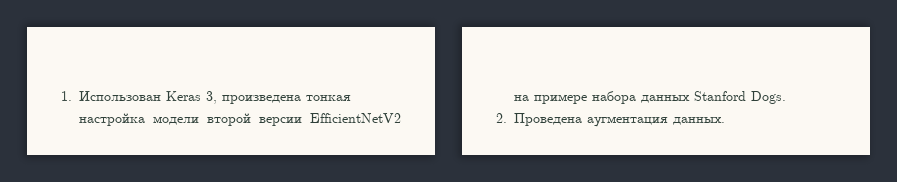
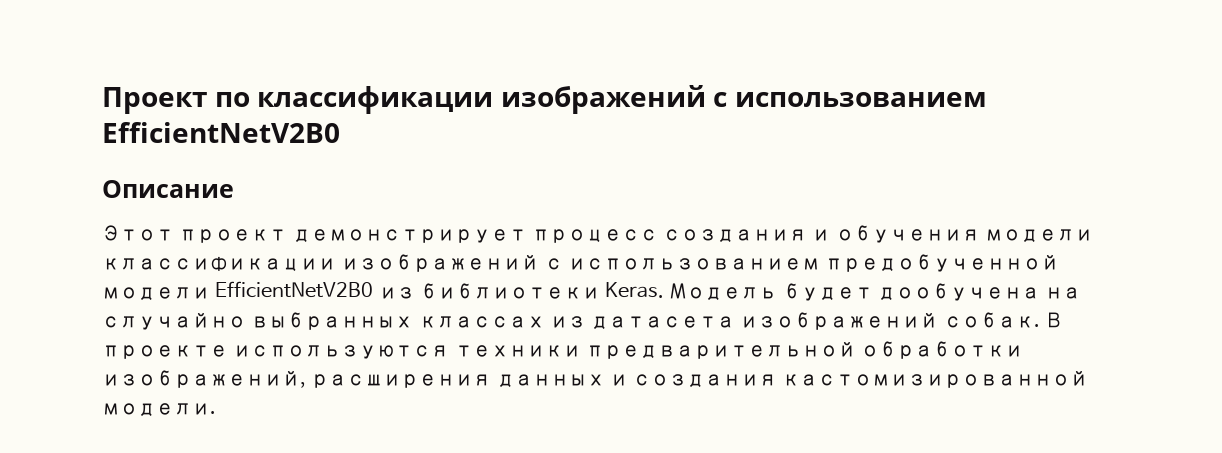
[61,91,351,104] [79,113,401,126] [514,91,786,104] [496,113,725,127] 1. Использован Keras 3, произведена тонкая настройка модели второй версии EfficientNetV2 на примере набора данных Stanford Dogs. // 2. Проведена аугментация данных. -> [102,85,987,114] [102,122,340,143] [102,180,234,198] [102,225,1093,243] [102,254,1060,272] [102,281,1082,301] [102,312,1063,330] [102,341,1024,359] [102,370,1089,388] [102,403,216,417] Проект по классификации изображений с использованием EfficientNetV2B0 // Описание // Этот проект демонстрирует процесс создания и обучения модели классификации изображений с использованием предобученной модели EfficientNetV2B0 из библиотеки Keras. Модель будет дообучена на случайно выбранных классах из датасета изображений собак. В проекте используются техники предварительной обработки изображений, расширения данных и создания кастомизированной модели.

